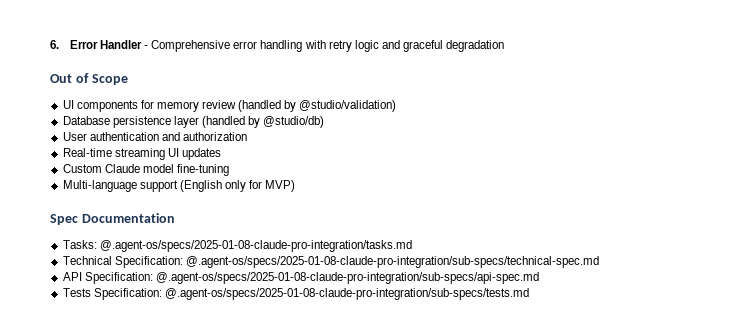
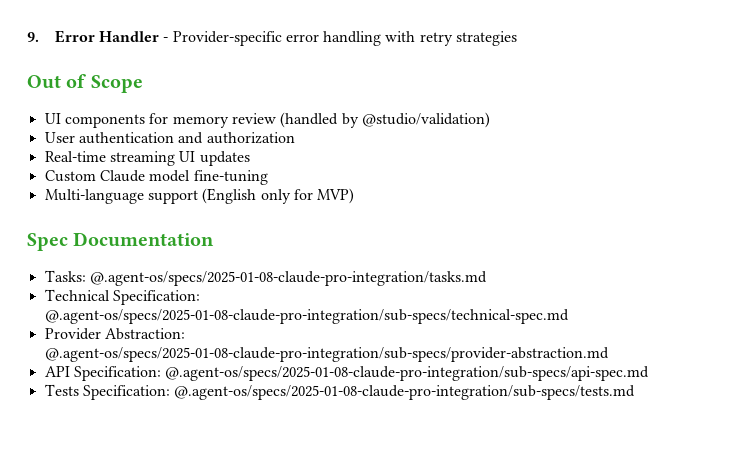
[50,40,59,49] 6. -> [27,32,39,42] 9.
[151,40,231,52] Comprehensive -> [172,31,282,46] Provider-specific
[354,40,505,52] logic and graceful degradation -> [456,31,518,46] strategies
[62,116,325,128] // Database persistence layer (handled by @studio/db) -> (490, 120) none
(599, 262) none -> [44,328,185,340] [44,347,609,362] // Provider Abstraction: @.agent-os/specs/2025-01-08-claude-pro-integration/sub-specs/provider-abstraction.md

